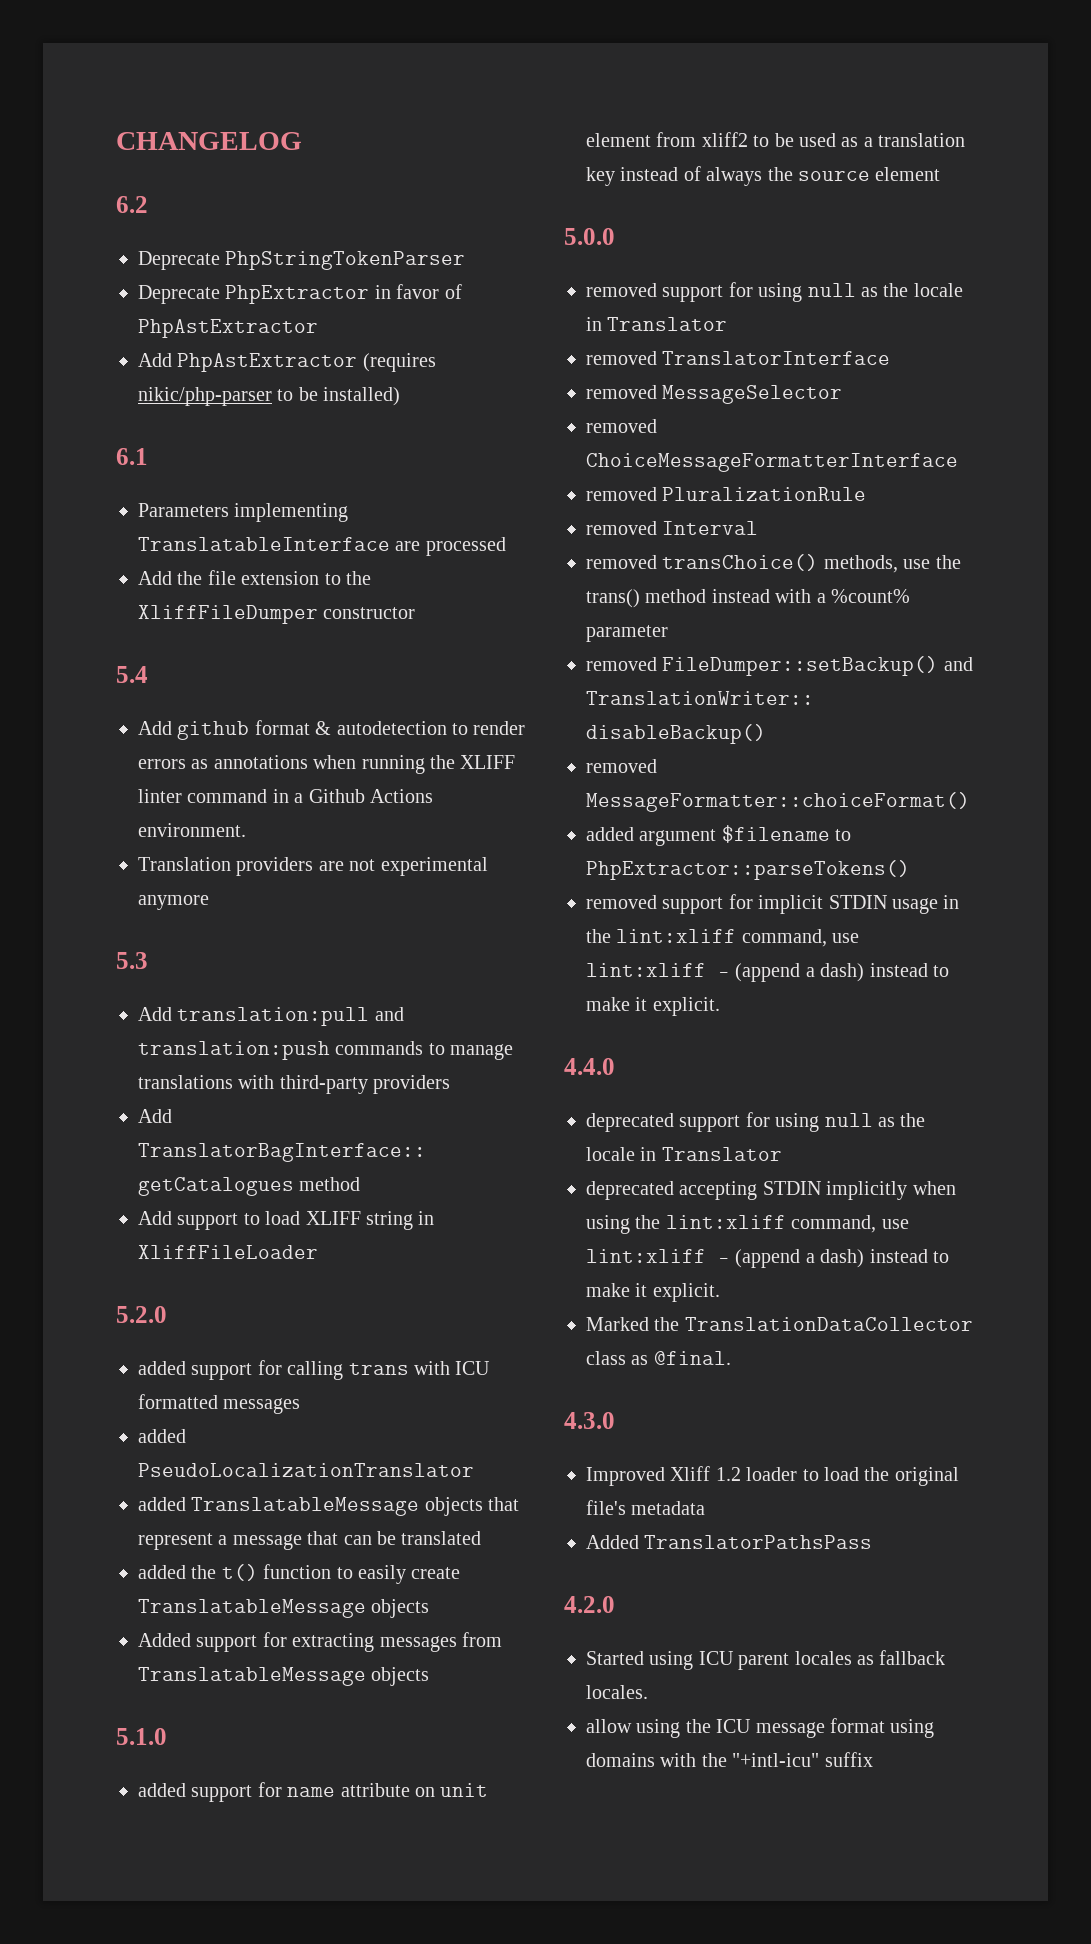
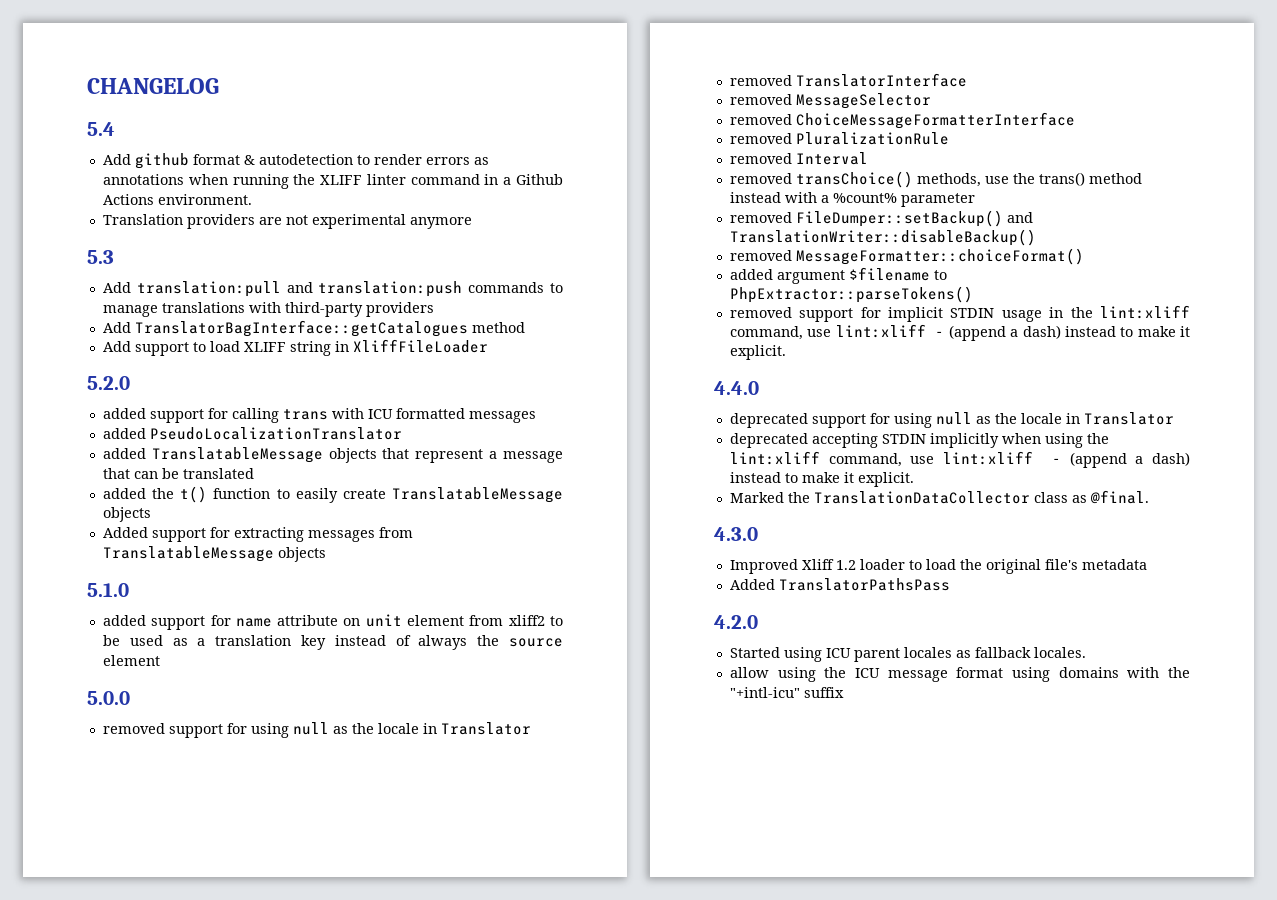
[116,196,148,213] [138,251,466,270] [138,284,462,304] [138,319,318,338] [138,353,436,372] [138,387,401,406] [116,448,148,465] [138,503,349,522] [138,537,506,556] [138,570,371,585] [138,605,416,624] // 6.2 // Deprecate PhpStringTokenParser // Deprecate PhpExtractor in favor of PhpAstExtractor // Add PhpAstExtractor (requires nikic/php-parser to be installed) // 6.1 // Parameters implementing TranslatableInterface are processed // Add the file extension to the XliffFileDumper constructor -> (219, 86) none

